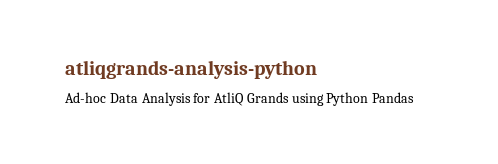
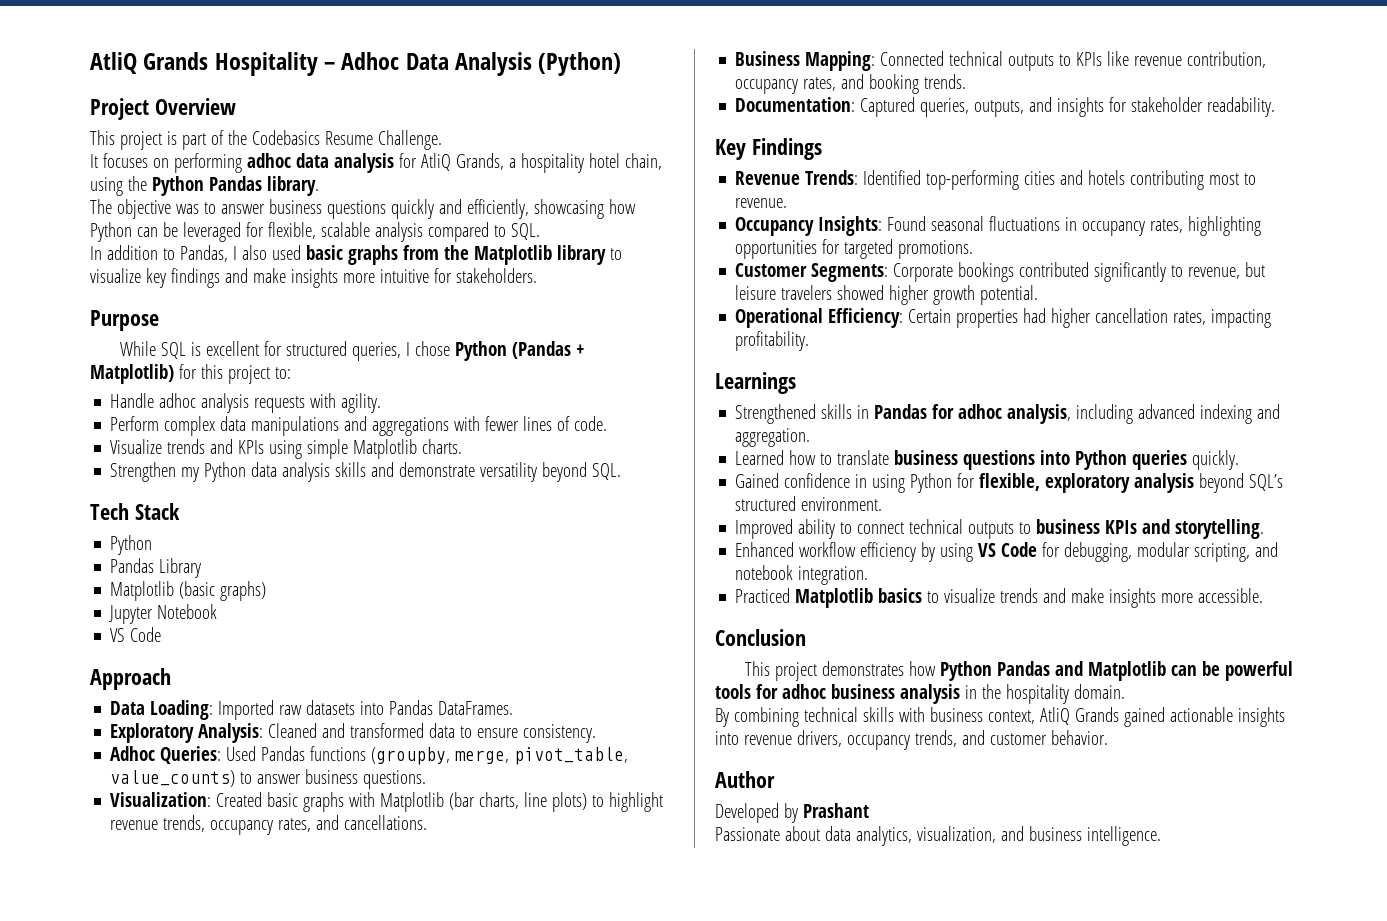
[65,60,317,79] [65,92,415,106] atliqgrands-analysis-python // Ad-hoc Data Analysis for AtliQ Grands using Python Pandas -> [90,52,622,76] [90,98,236,120] [90,130,442,150] [90,153,662,173] [90,176,319,196] [90,199,636,219] [90,222,540,242] [90,245,622,265] [90,268,537,288] [90,310,159,331] [120,341,586,361] [90,364,291,384] [110,393,382,413] [110,416,608,436] [110,439,463,459] [110,462,622,482] [90,503,180,520] [110,535,153,555] [110,558,202,578] [110,581,267,601] [109,604,218,624] [110,627,162,642] [90,668,171,690] [110,700,514,720] [110,723,597,743] [110,746,629,765] [110,769,427,789] [110,792,664,812] [110,815,428,835] [735,51,1267,71] [735,74,967,94] [735,97,1276,117] [715,138,822,160] [735,170,1257,190] [735,198,788,208] [735,216,1262,236] [735,239,974,259] [735,262,1266,282] [735,285,1039,305] [735,308,1272,328] [735,331,810,351] [715,372,796,394] [735,404,1281,424] [735,428,811,447] [735,450,1240,470] [735,473,1284,493] [735,496,883,511] [735,519,1265,539] [735,542,1279,562] [735,565,869,585] [735,588,1264,608] [715,629,806,646] [745,661,1294,681] [715,684,1125,704] [715,707,1285,727] [715,730,1108,750] [715,771,775,788] [715,803,869,823] [715,826,1161,846] AtliQ Grands Hospitality – Adhoc Data Analysis (Python) // Project Overview // This project is part of the Codebasics Resume Challenge. // It focuses on performing adhoc data analysis for AtliQ Grands, a hospitality hotel chain, using the Python Pandas library. // The objective was to answer business questions quickly and efficiently, showcasing how Python can be leveraged for flexible, scalable analysis compared to SQL. // In addition to Pandas, I also used basic graphs from the Matplotlib library to visualize key findings and make insights more intuitive for stakeholders. // Purpose // While SQL is excellent for structured queries, I chose Python (Pandas + Matplotlib) for this project to: // Handle adhoc analysis requests with agility. // Perform complex data manipulations and aggregations with fewer lines of code. // Visualize trends and KPIs using simple Matplotlib charts. // Strengthen my Python data analysis skills and demonstrate versatility beyond SQL. // Tech Stack // Python // Pandas Library // Matplotlib (basic graphs) // Jupyter Notebook // VS Code // Approach // Data Loading: Imported raw datasets into Pandas DataFrames. // Exploratory Analysis: Cleaned and transformed data to ensure consistency. // Adhoc Queries: Used Pandas functions (groupby, merge, pivot_table, value_counts) to answer business questions. // Visualization: Created basic graphs with Matplotlib (bar charts, line plots) to highlight revenue trends, occupancy rates, and cancellations. // Business Mapping: Connected technical outputs to KPIs like revenue contribution, occupancy rates, and booking trends. // Documentation: Captured queries, outputs, and insights for stakeholder readability. // Key Findings // Revenue Trends: Identified top-performing cities and hotels contributing most to revenue. // Occupancy Insights: Found seasonal fluctuations in occupancy rates, highlighting opportunities for targeted promotions. // Customer Segments: Corporate bookings contributed significantly to revenue, but leisure travelers showed higher growth potential. // Operational Efficiency: Certain properties had higher cancellation rates, impacting profitability. // Learnings // Strengthened skills in Pandas for adhoc analysis, including advanced indexing and aggregation. // Learned how to translate business questions into Python queries quickly. // Gained confidence in using Python for flexible, exploratory analysis beyond SQL’s structured environment. // Improved ability to connect technical outputs to business KPIs and storytelling. // Enhanced workflow efficiency by using VS Code for debugging, modular scripting, and notebook integration. // Practiced Matplotlib basics to visualize trends and make insights more accessible. // Conclusion // This project demonstrates how Python Pandas and Matplotlib can be powerful tools for adhoc business analysis in the hospitality domain. // By combining technical skills with business context, AtliQ Grands gained actionable insights into revenue drivers, occupancy trends, and customer behavior. // Author // Developed by Prashant // Passionate about data analytics, visualization, and business intelligence.

